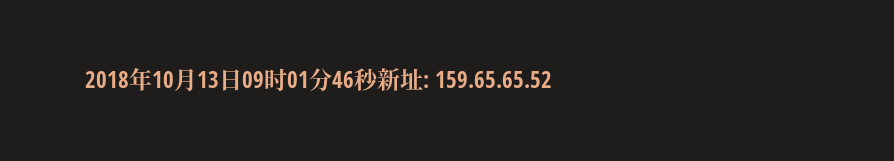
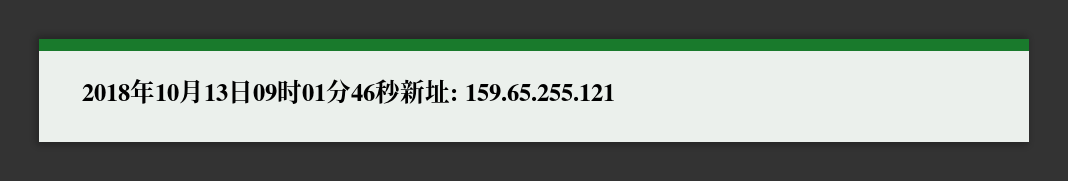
[435,71,553,88] 159.65.65.52 -> [464,84,615,101] 159.65.255.121

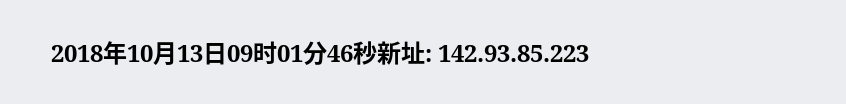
[464,84,615,101] 159.65.255.121 -> [438,45,590,62] 142.93.85.223

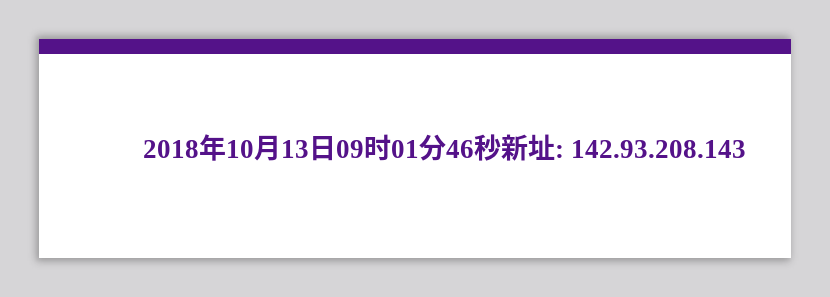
[438,45,590,62] 142.93.85.223 -> [571,140,747,158] 142.93.208.143

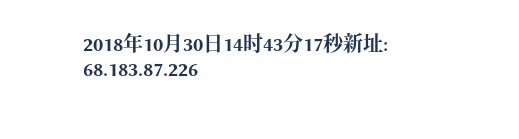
[281,134,474,161] 13日09时01分46 -> [183,33,323,53] 30日14时43分17
[571,140,747,158] 142.93.208.143 -> [83,63,198,77] 68.183.87.226

